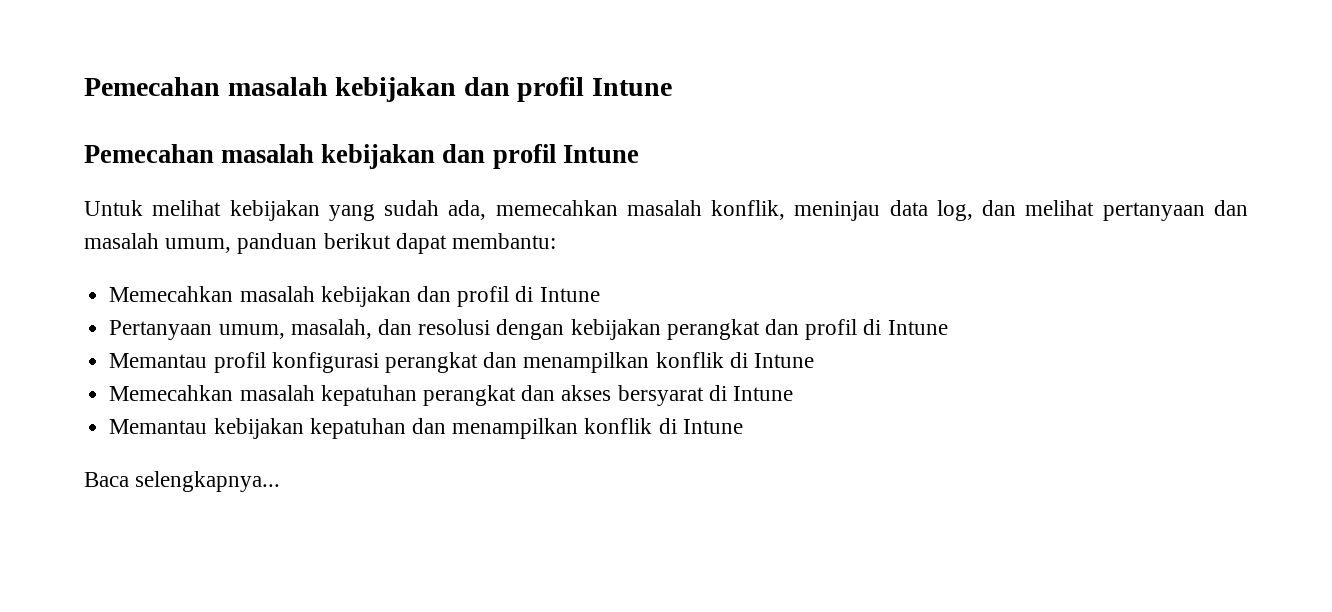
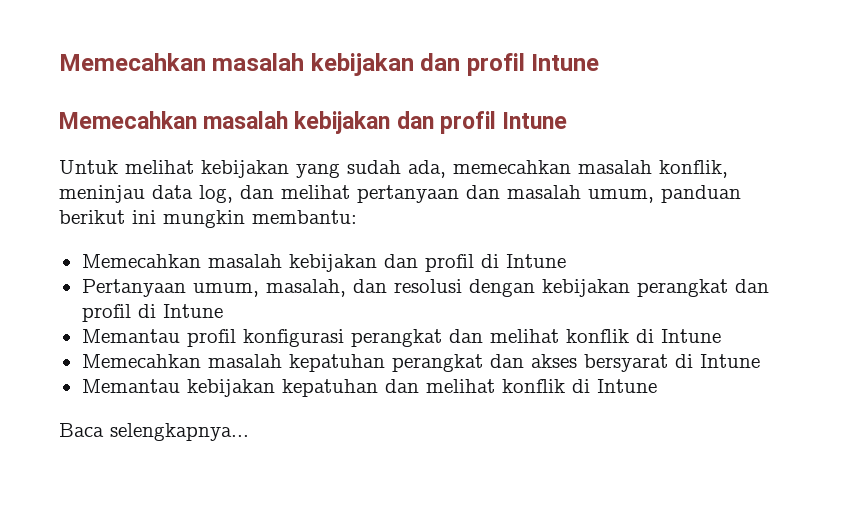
[84,77,672,102] [84,144,214,163] Pemecahan masalah kebijakan dan profil Intune // Pemecahan -> [59,53,600,76] [59,111,197,129] Memecahkan masalah kebijakan dan profil Intune // Memecahkan
[395,233,447,254] dapat -> [132,210,245,228] ini mungkin
[523,352,650,373] menampilkan -> [489,329,559,343] melihat
[452,418,579,439] menampilkan -> [425,379,495,393] melihat

